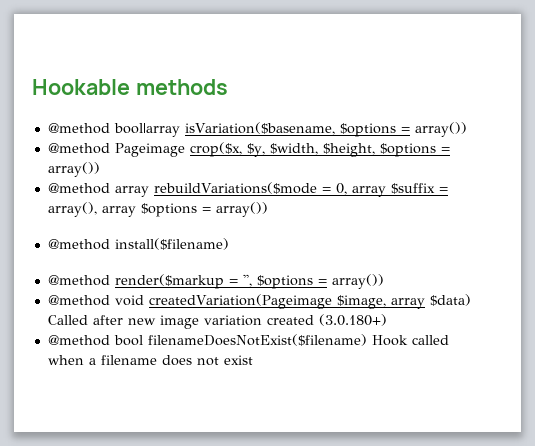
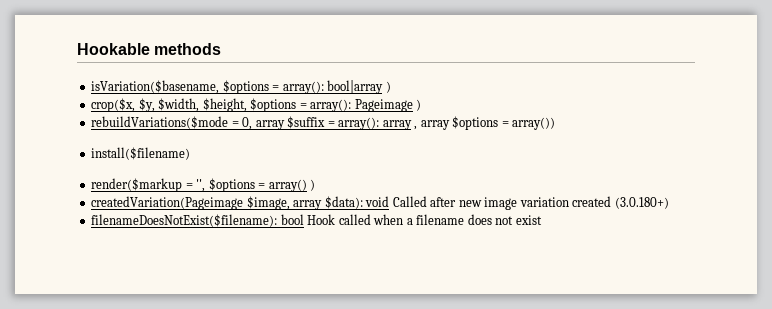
[47,123,180,137] @method bool|array -> (222, 49) none
[414,122,467,137] [47,143,185,157] array()) // @method Pageimage -> [282,80,391,94] array(): bool|array ) //
[47,162,100,177] [47,183,149,197] array()) // @method array -> [310,99,422,112] array(): Pageimage ) //
[47,202,97,217] array(), -> [338,117,418,130] array(): array ,
[47,239,110,250] @method -> (556, 123) none
[47,275,110,286] @method -> (191, 153) none
[331,274,384,289] [47,295,144,306] array()) // @method void -> [268,179,316,192] array() ) //
[429,294,471,306] $data) -> [324,196,390,209] $data): void
[47,334,367,346] @method bool filenameDoesNotExist($filename) -> [91,214,304,227] filenameDoesNotExist($filename): bool

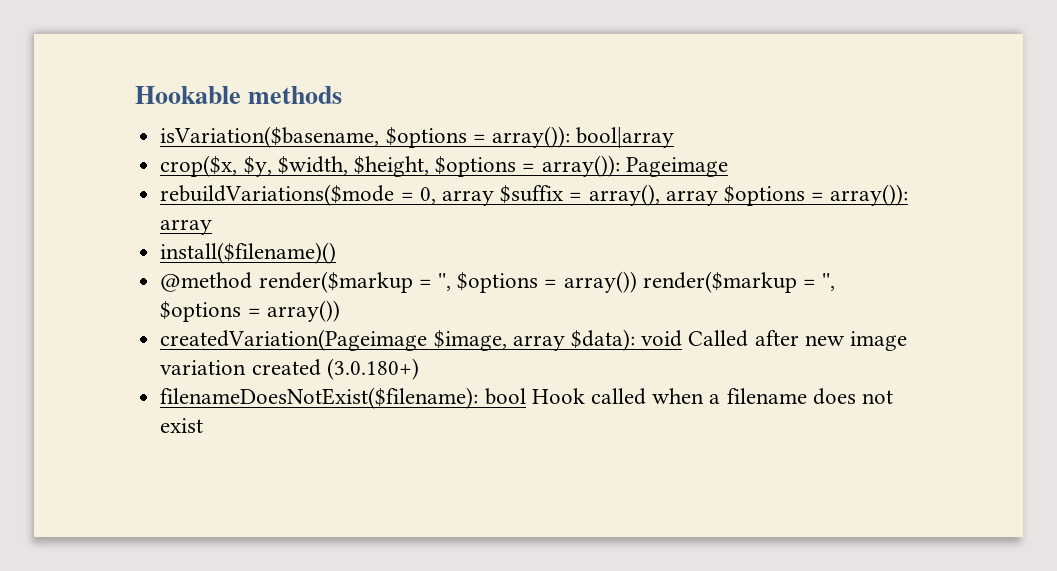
[282,81,324,94] array(): -> [491,126,570,148] array()):
[385,81,391,93] ) -> (675, 137) none
[310,99,352,112] array(): -> [541,155,620,177] array()):
[416,99,422,111] ) -> (728, 167) none
[338,116,556,130] [91,147,191,160] [91,178,316,192] array(): array , array $options = array()) // install($filename) // render($markup = '', $options = array() ) -> [588,184,909,206] [160,219,213,235] [160,242,337,264] [160,271,836,293] [160,300,340,322] array(), array $options = array()): array // install($filename)() // @method render($markup = '', $options = array()) render($markup = '', $options = array())

